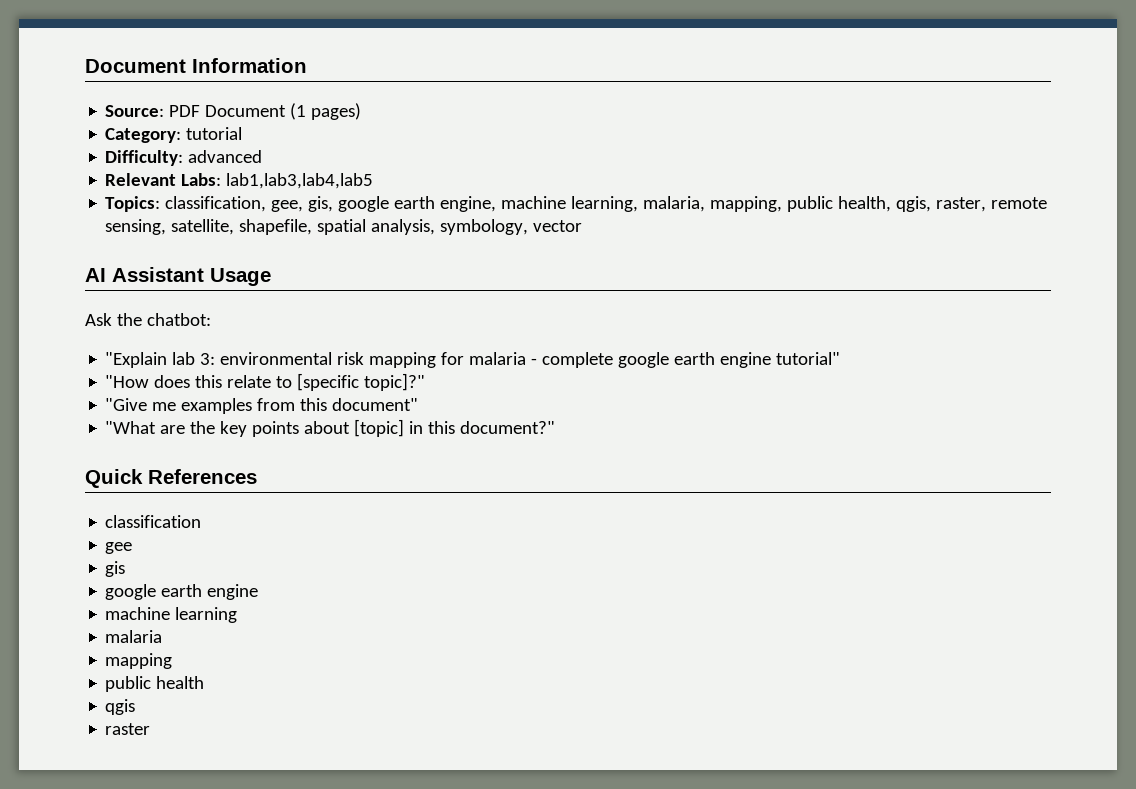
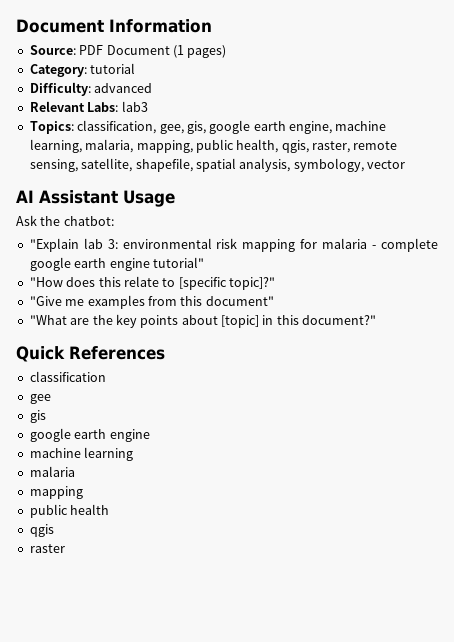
[226,173,374,189] lab1,lab3,lab4,lab5 -> [121,101,148,112] lab3

